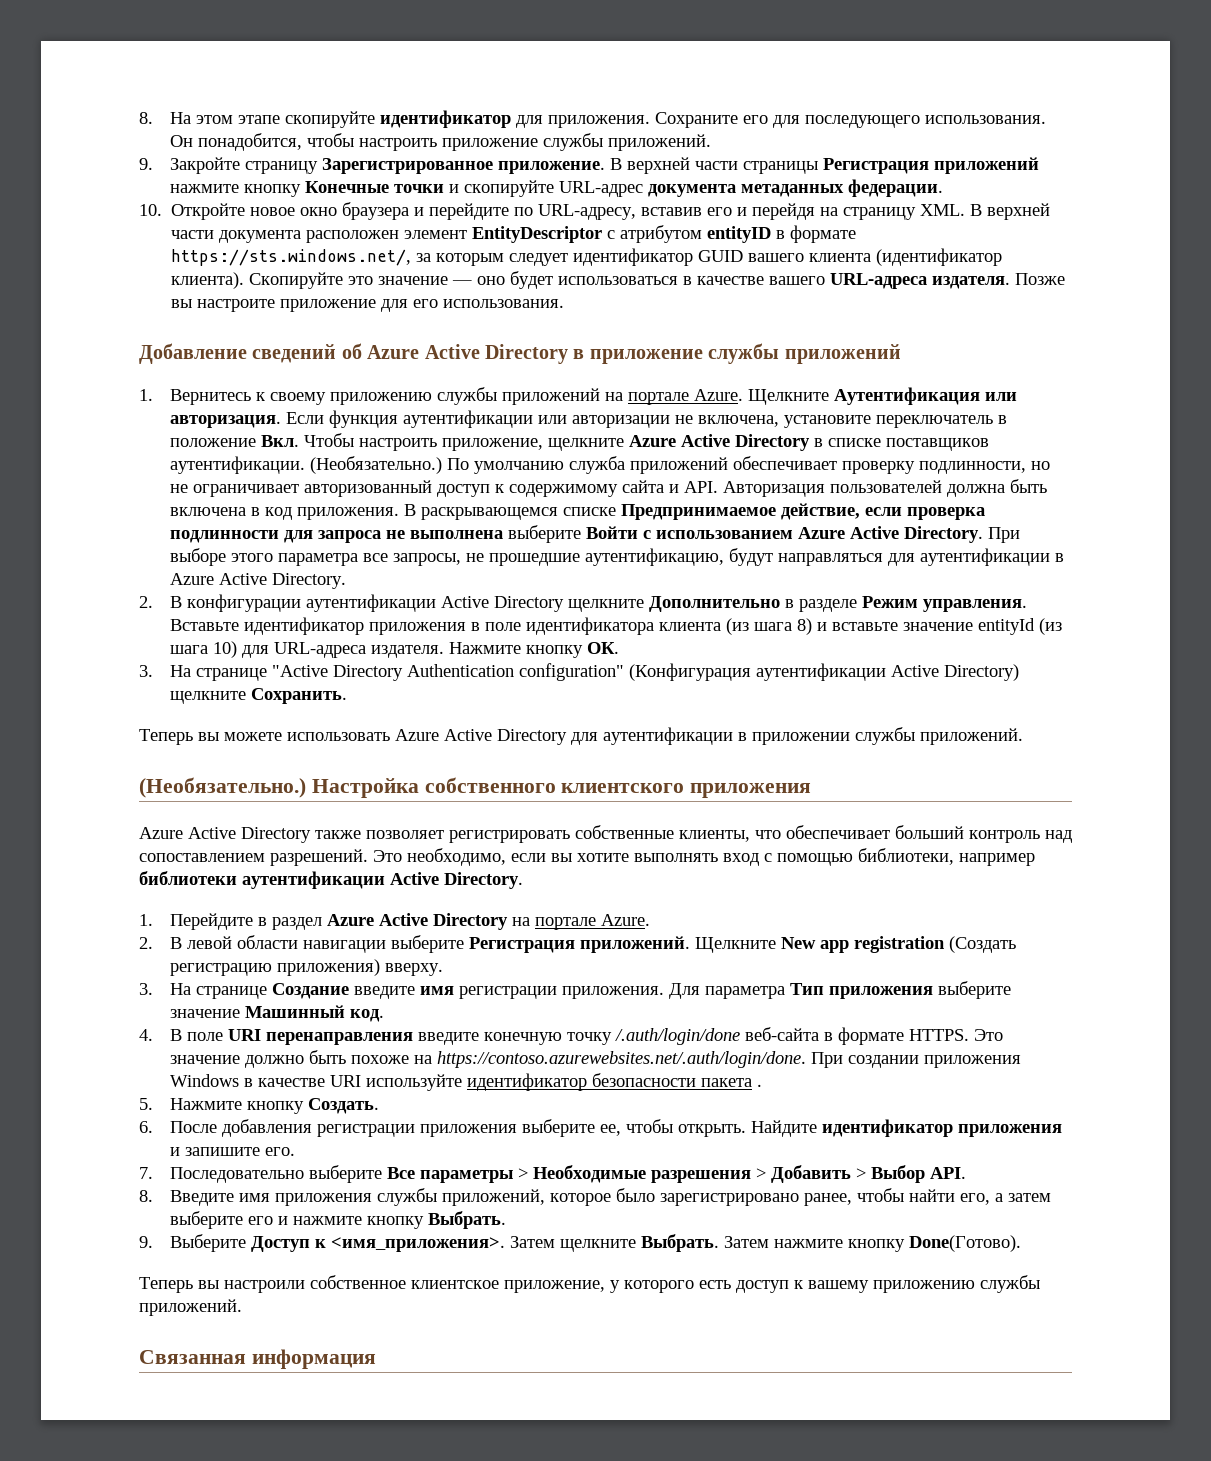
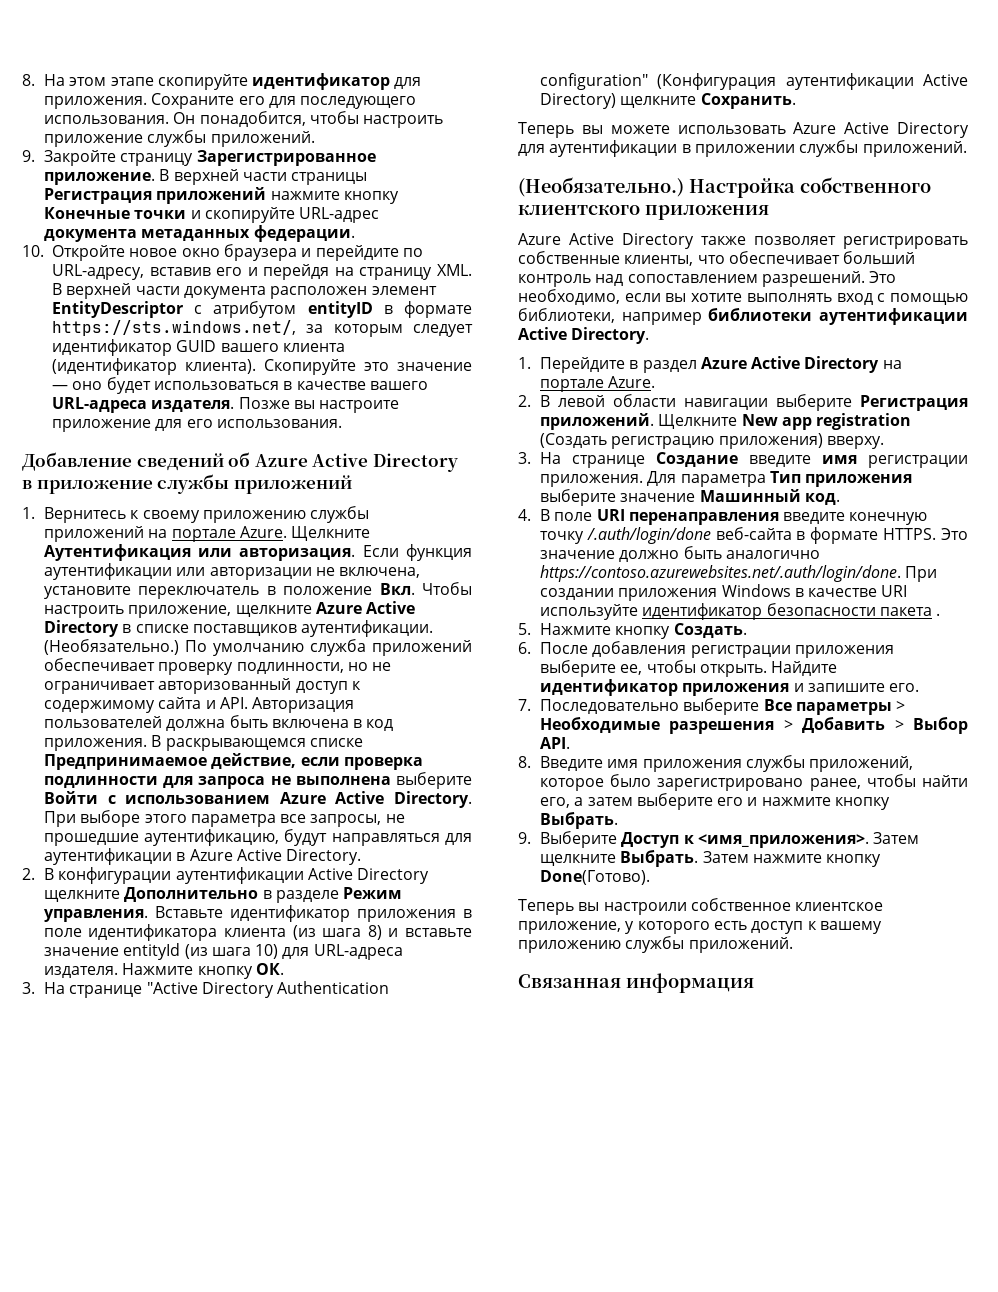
[350,1055,432,1064] похоже на -> [725,550,820,559] аналогично

